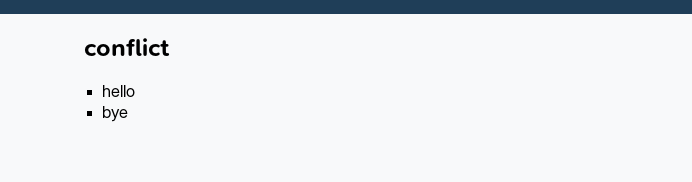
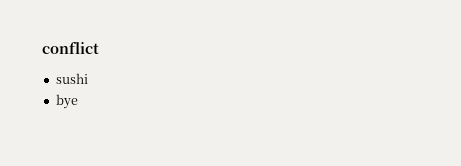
[102,85,136,97] hello -> [55,73,88,84] sushi

